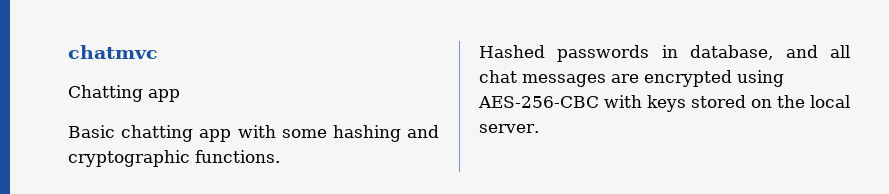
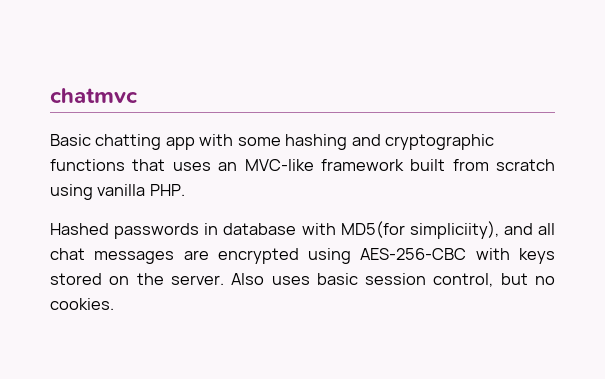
[68,85,180,102] // Chatting app -> (138, 95) none
[195,150,280,163] functions. -> [50,159,555,171] [50,184,185,200] functions that uses an MVC-like framework built from scratch using vanilla PHP.
[690,45,774,60] database, -> [223,221,499,239] database with MD5(for simpliciity),
[810,95,850,108] [479,124,539,133] local server. -> [170,273,556,287] [50,298,114,310] server. Also uses basic session control, but no cookies.

